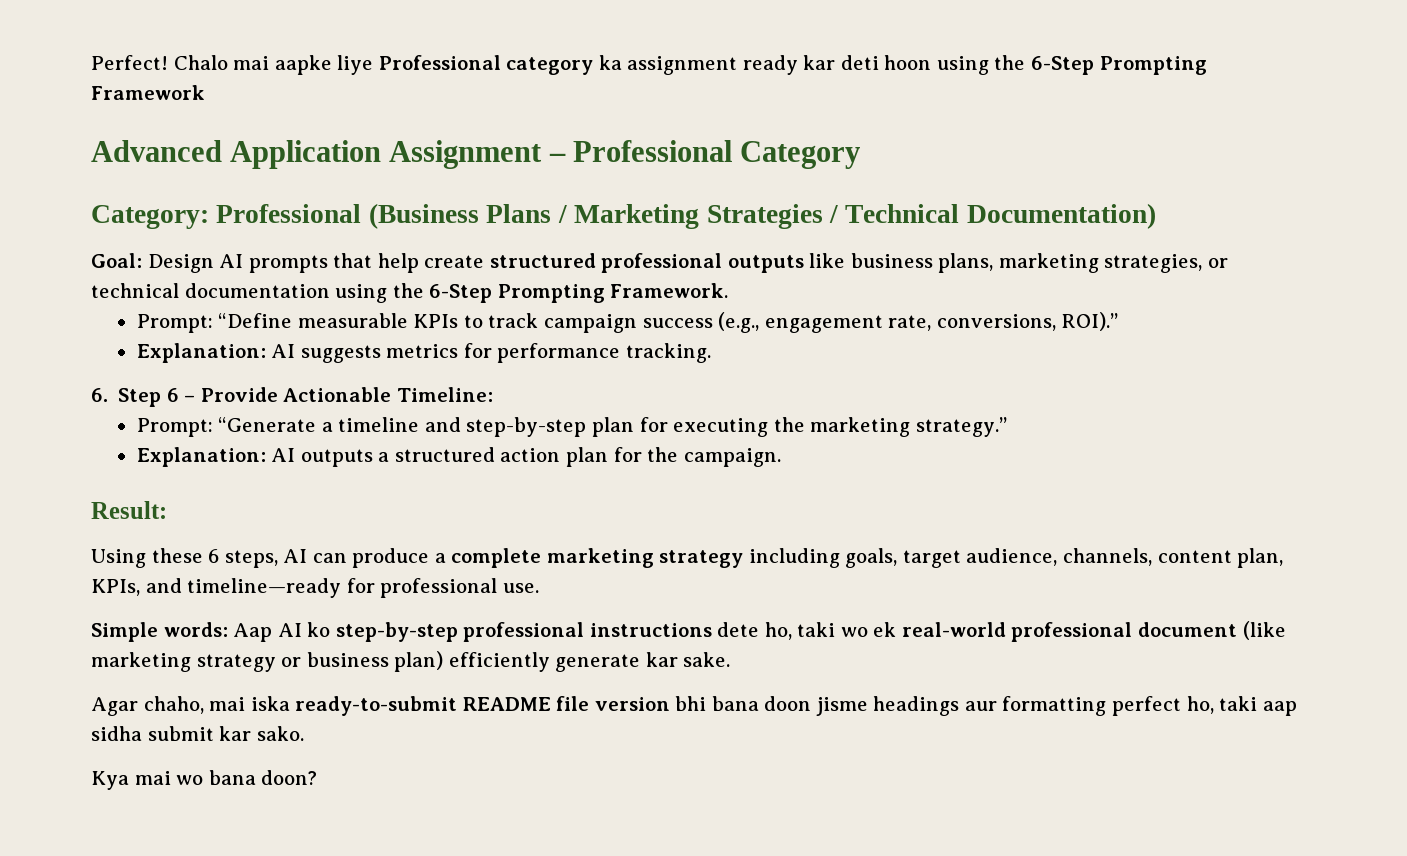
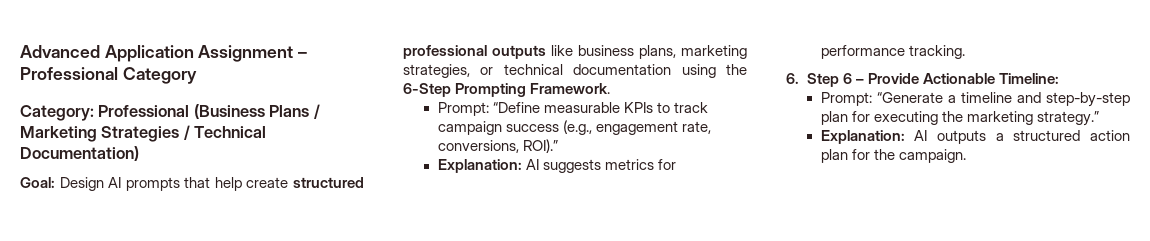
[91,55,1207,75] [91,85,205,100] Perfect! Chalo mai aapke liye Professional category ka assignment ready kar deti hoon using the 6-Step Prompting Framework // -> (20, 51) none
[91,501,167,519] [91,548,1284,568] [91,578,539,598] [91,621,1286,642] [91,651,731,672] [91,696,1297,716] [91,726,304,741] [91,770,318,790] // Result: // Using these 6 steps, AI can produce a complete marketing strategy including goals, target audience, channels, content plan, KPIs, and timeline—ready for professional use. // Simple words: Aap AI ko step-by-step professional instructions dete ho, taki wo ek real-world professional document (like marketing strategy or business plan) efficiently generate kar sake. // Agar chaho, mai iska ready-to-submit README file version bhi bana doon jisme headings aur formatting perfect ho, taki aap sidha submit kar sako. // Kya mai wo bana doon? -> (966, 156) none

